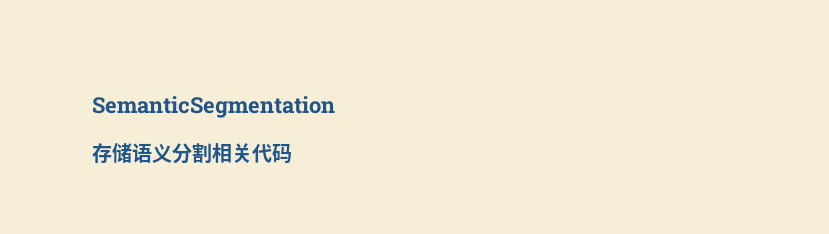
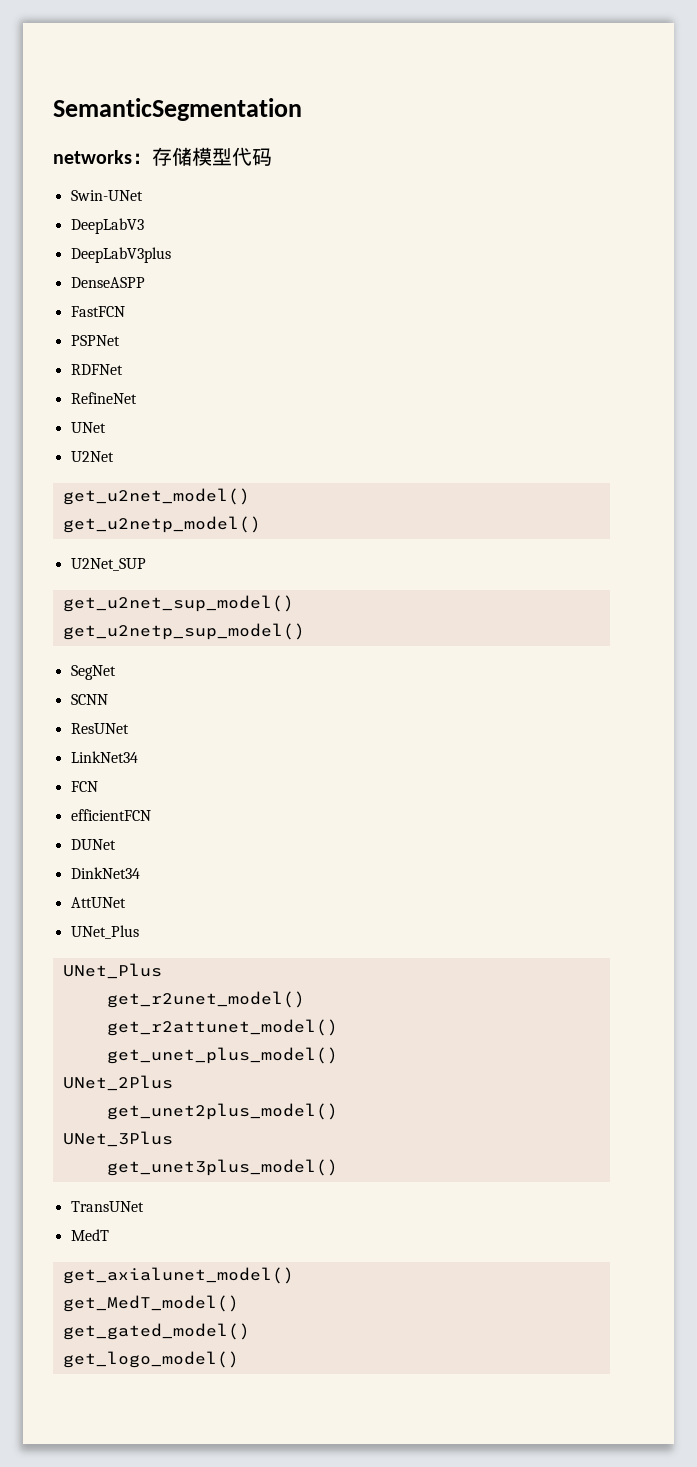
[92,143,292,164] 存储语义分割相关代码 -> [53,147,272,166] [70,190,143,201] [70,218,144,234] [70,247,171,263] [70,277,145,288] [70,306,125,317] [70,335,120,346] [70,364,123,375] [70,392,137,404] [70,422,106,433] [70,451,114,462] [62,488,250,505] [62,516,261,533] [70,558,146,571] [62,595,294,612] [62,623,305,640] [70,665,116,680] [70,694,108,705] [70,723,129,734] [70,751,138,763] [70,781,98,792] [70,809,151,821] [70,839,116,850] [70,867,140,879] [70,897,126,908] [70,925,139,939] [62,963,162,979] [106,991,305,1008] [106,1019,338,1036] [106,1047,338,1064] [62,1075,173,1091] [106,1103,338,1120] [62,1131,173,1147] [106,1159,338,1176] [70,1201,144,1212] [70,1229,109,1241] [62,1267,294,1284] [62,1295,239,1312] [62,1323,250,1340] [62,1351,239,1368] networks：存储模型代码 // Swin-UNet // DeepLabV3 // DeepLabV3plus // DenseASPP // FastFCN // PSPNet // RDFNet // RefineNet // UNet // U2Net // get_u2net_model() // get_u2netp_model() // U2Net_SUP // get_u2net_sup_model() // get_u2netp_sup_model() // SegNet // SCNN // ResUNet // LinkNet34 // FCN // efficientFCN // DUNet // DinkNet34 // AttUNet // UNet_Plus // UNet_Plus // get_r2unet_model() // get_r2attunet_model() // get_unet_plus_model() // UNet_2Plus // get_unet2plus_model() // UNet_3Plus // get_unet3plus_model() // TransUNet // MedT // get_axialunet_model() // get_MedT_model() // get_gated_model() // get_logo_model()

